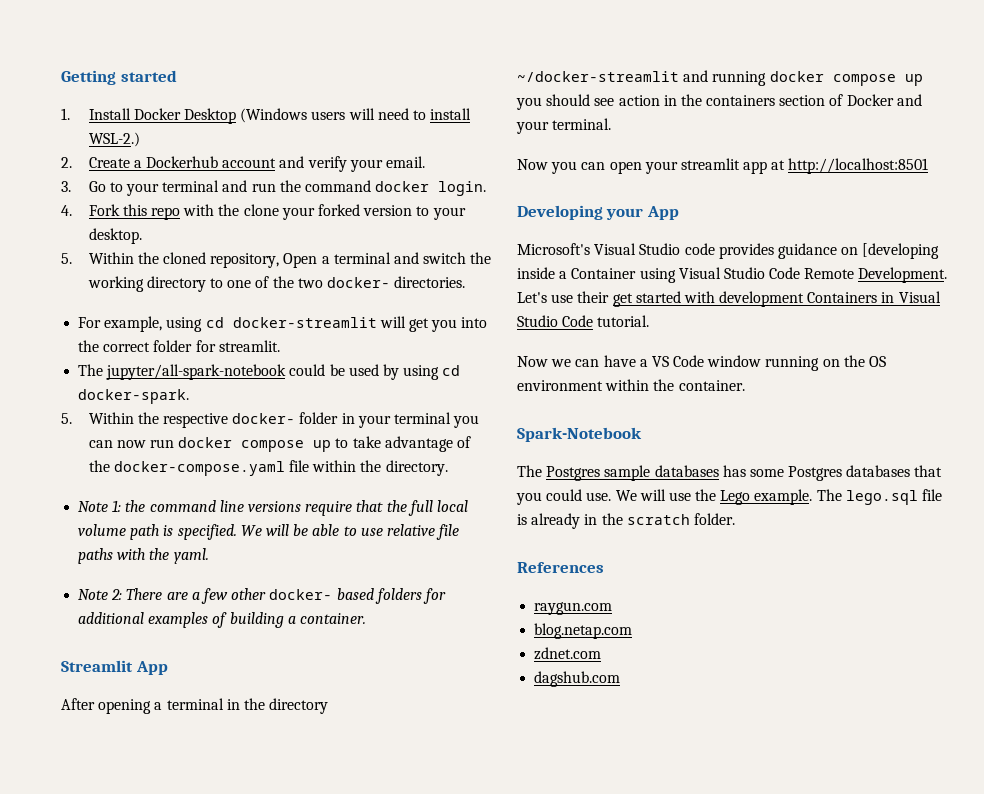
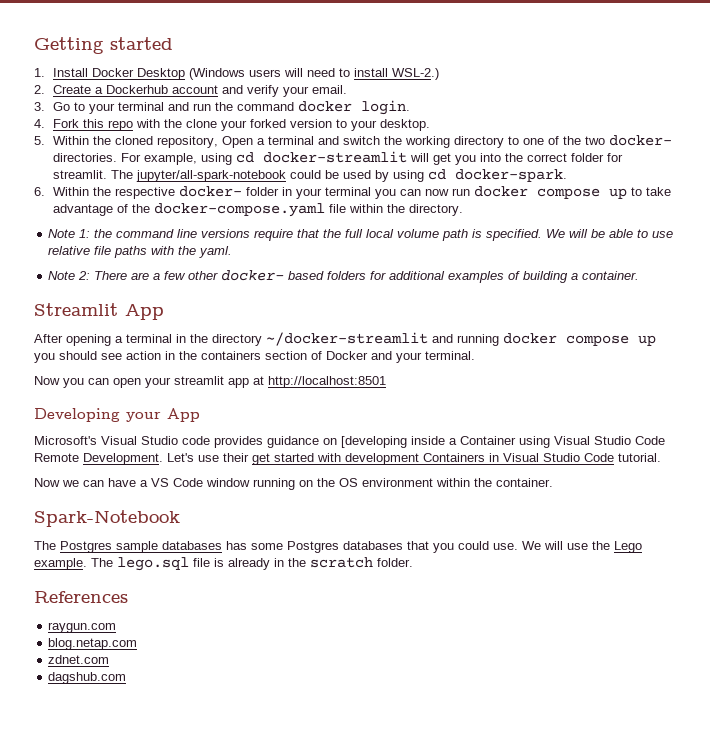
(466, 282) // -> (118, 157) none
(280, 346) // -> (108, 174) none
[61,413,72,424] 5. -> [34,187,45,196] 6.

